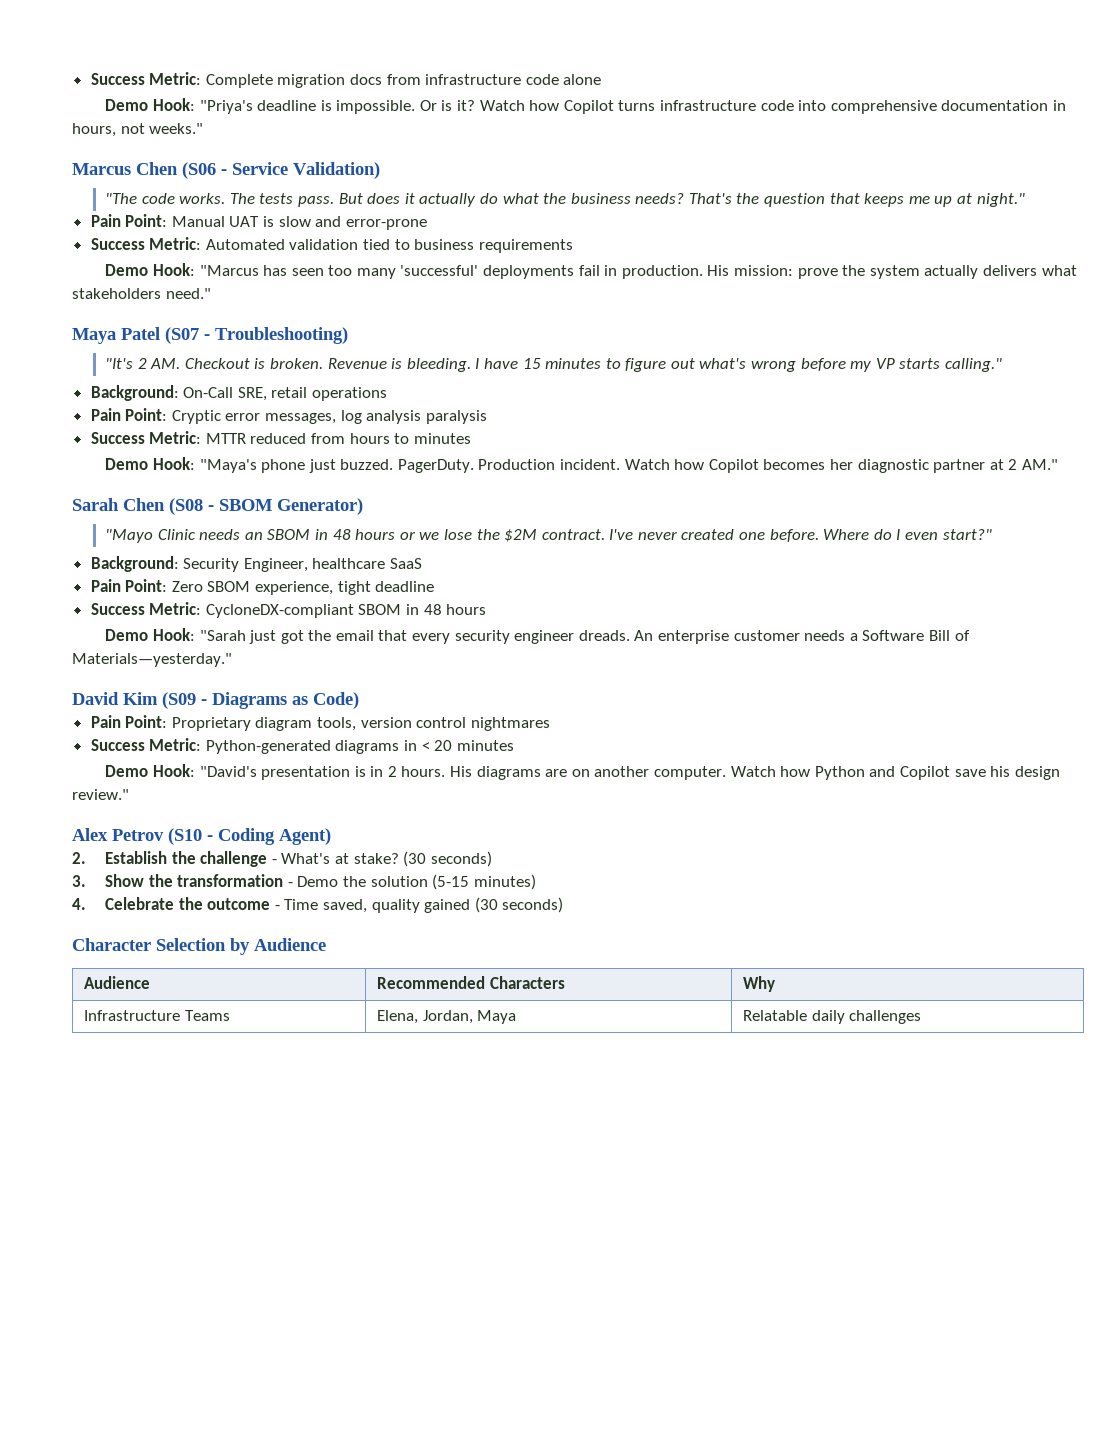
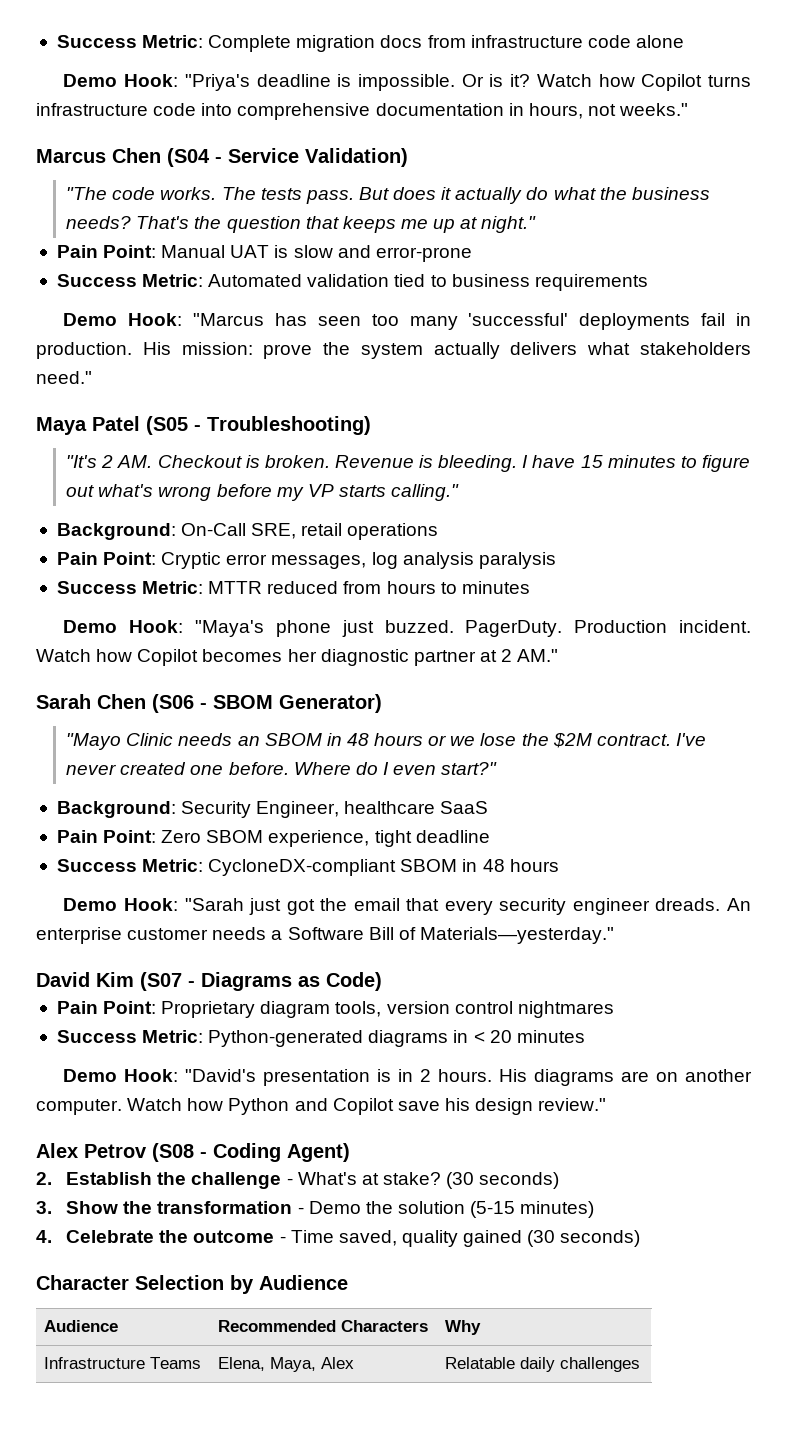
[182,162,216,179] (S06 -> [167,148,210,167] (S04
[165,327,199,344] (S07 -> [146,416,188,435] (S05
[169,498,203,515] (S08 -> [152,694,194,713] (S06
[162,692,196,709] (S09 -> [140,972,182,991] (S07
[168,828,202,845] (S10 -> [152,1143,194,1162] (S08
[422,1010,517,1024] Jordan, Maya -> [269,1357,354,1372] Maya, Alex

